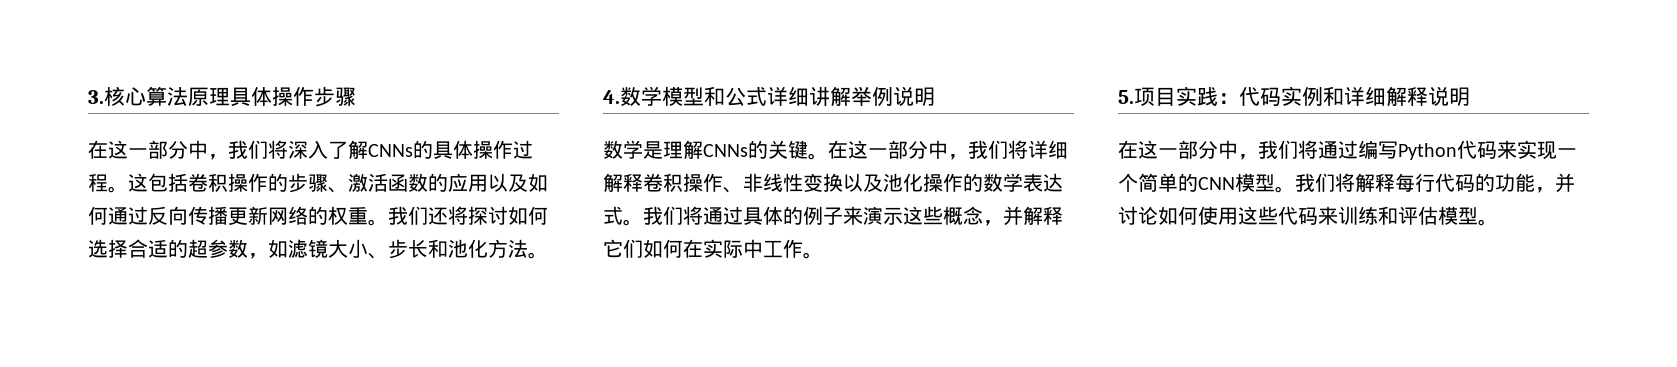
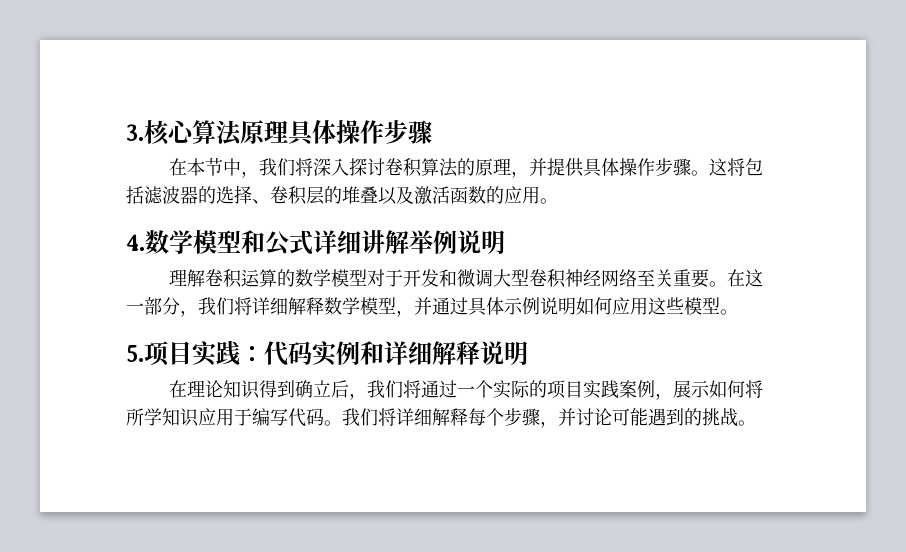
[108,140,188,159] 这一部分 -> [187,158,224,176] 本节
[328,140,533,159] [88,173,548,193] [88,206,548,226] [88,239,528,259] 了解CNNs的具体操作过程。这包括卷积操作的步骤、激活函数的应用以及如何通过反向传播更新网络的权重。我们还将探讨如何选择合适的超参数，如滤镜大小、步长和池化方法 -> [349,158,764,178] [126,185,540,205] 探讨卷积算法的原理，并提供具体操作步骤。这将包括滤波器的选择、卷积层的堆叠以及激活函数的应用
[603,140,808,159] 数学是理解CNNs的关键 -> [169,269,710,288] 理解卷积运算的数学模型对于开发和微调大型卷积神经网络至关重要
[928,140,948,159] 中 -> (180, 306) none
[643,173,1063,193] [603,206,1063,226] [603,239,803,258] 卷积操作、非线性变换以及池化操作的数学表达式。我们将通过具体的例子来演示这些概念，并解释它们如何在实际中工作 -> [324,297,720,317] 数学模型，并通过具体示例说明如何应用这些模型
[1138,140,1577,160] [1118,173,1575,193] [1118,206,1478,225] 这一部分中，我们将通过编写Python代码来实现一个简单的CNN模型。我们将解释每行代码的功能，并讨论如何使用这些代码来训练和评估模型 -> [187,380,764,400] [126,408,738,428] 理论知识得到确立后，我们将通过一个实际的项目实践案例，展示如何将所学知识应用于编写代码。我们将详细解释每个步骤，并讨论可能遇到的挑战

